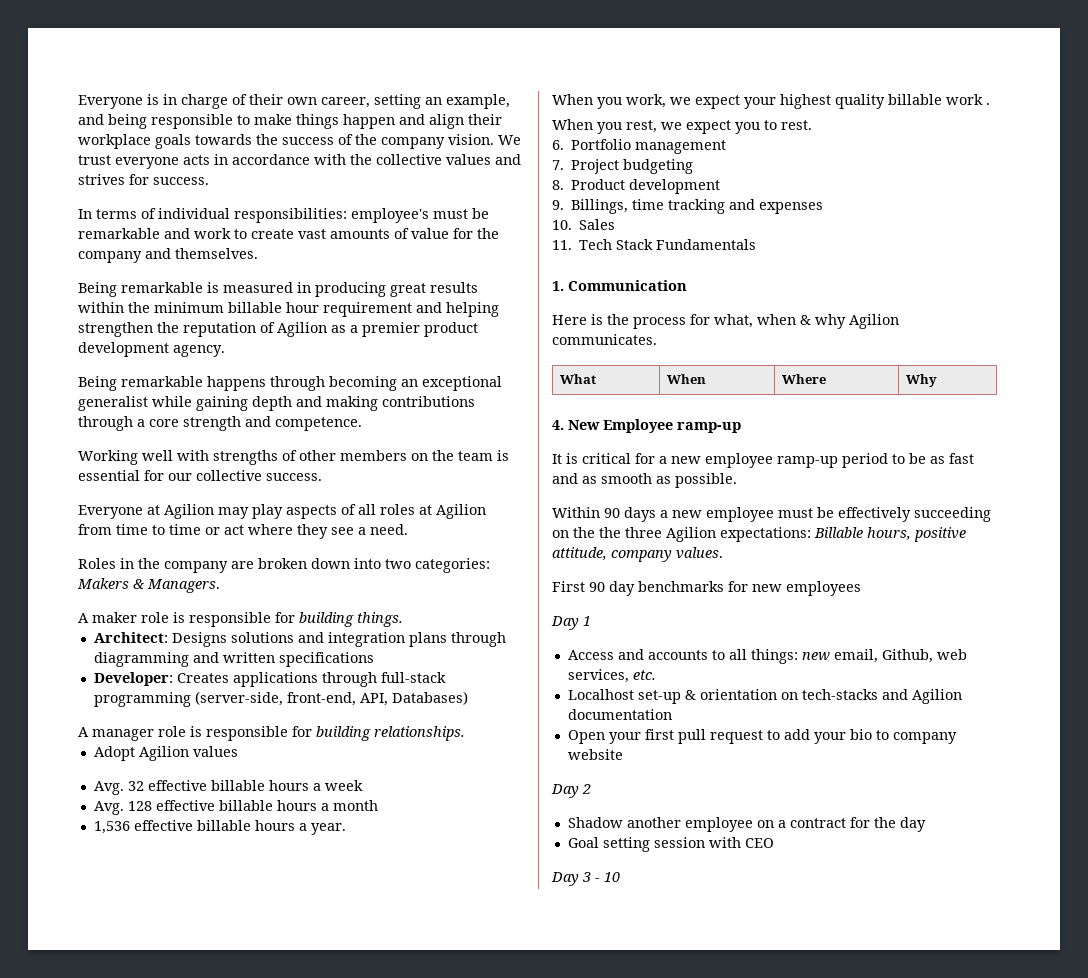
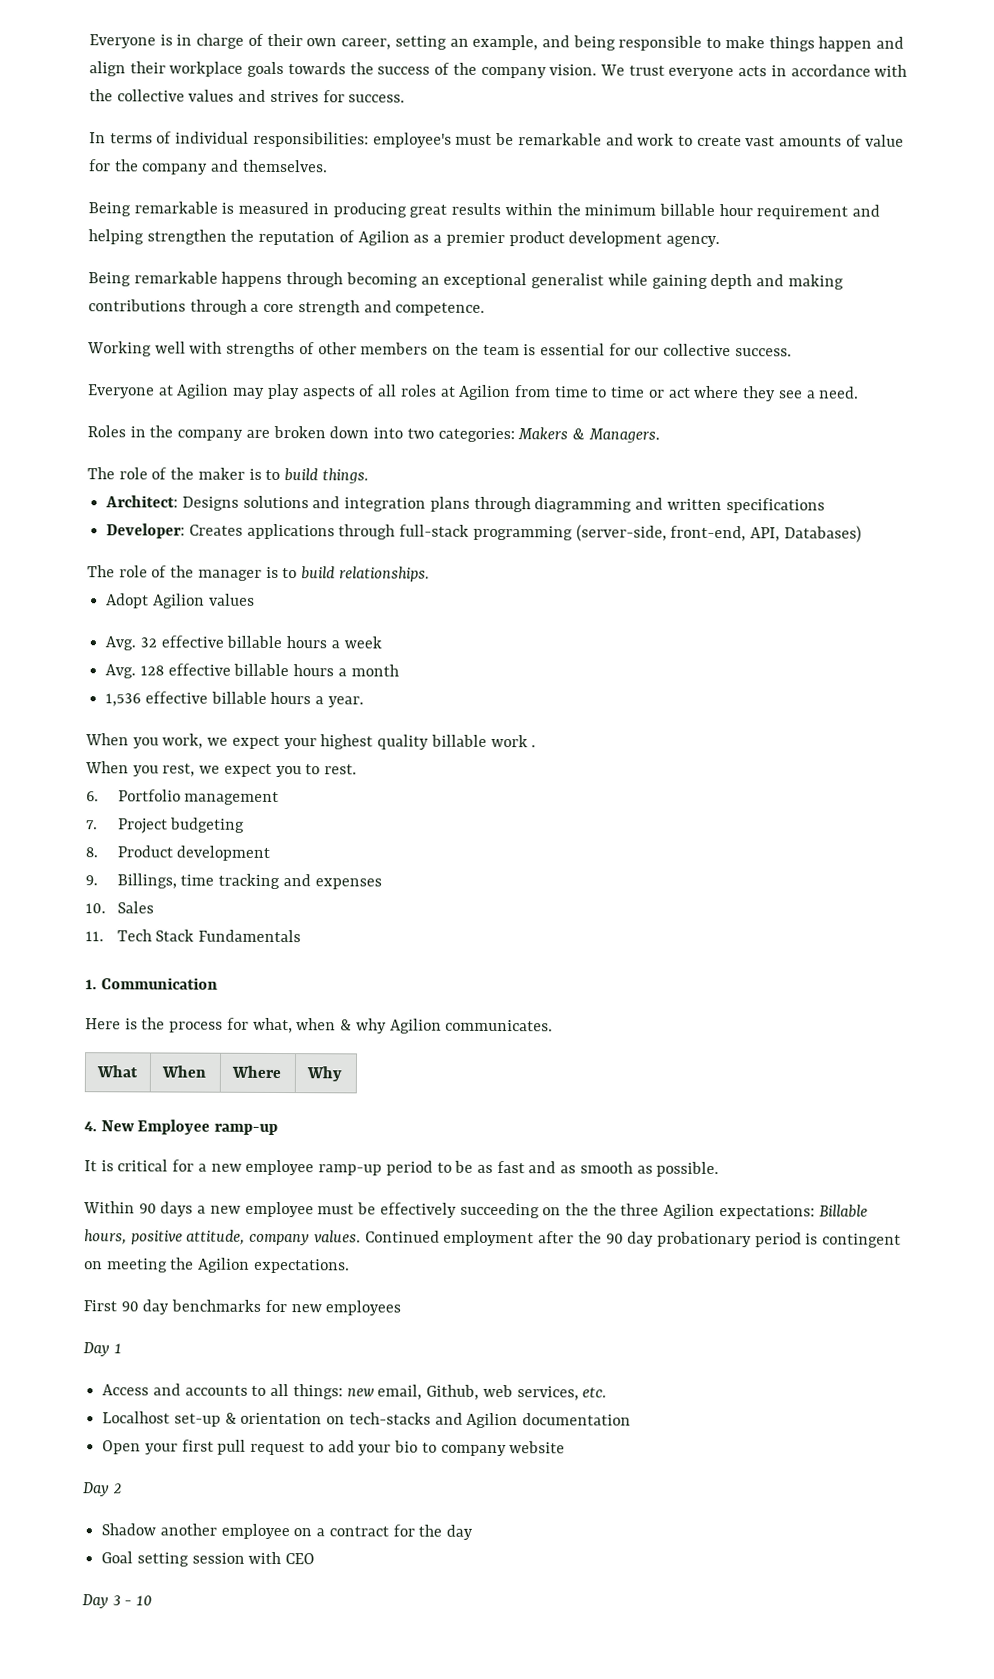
[78,612,354,627] A maker role is responsible for building -> [87,467,320,482] The role of the maker is to build
[78,726,371,741] A manager role is responsible for building -> [87,565,337,581] The role of the manager is to build
(723, 553) none -> [364,1230,902,1248] [84,1257,350,1274] Continued employment after the 90 day probationary period is contingent on meeting the Agilion expectations.

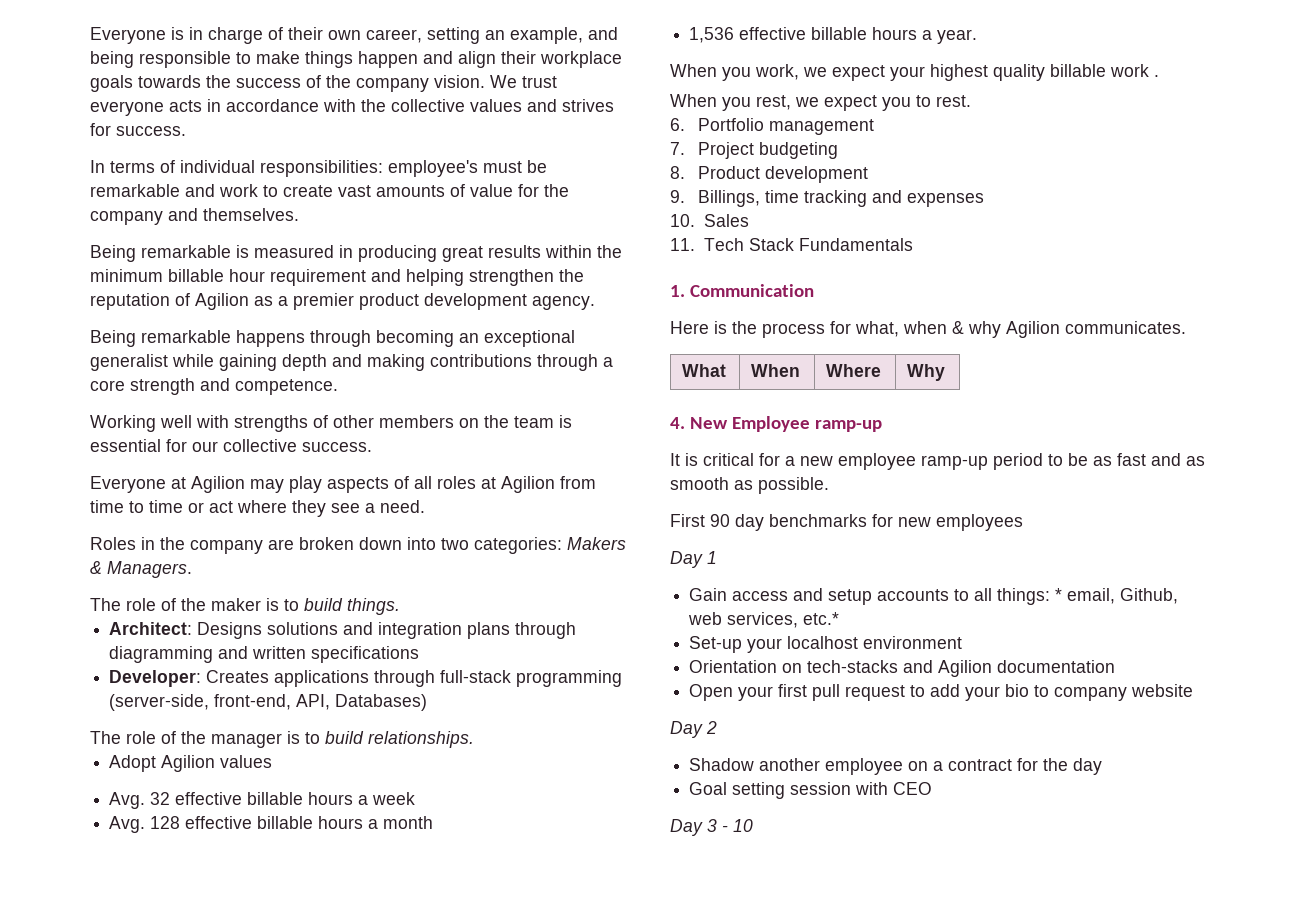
[83,1201,868,1220] [84,1229,902,1248] [84,1257,350,1274] // Within 90 days a new employee must be effectively succeeding on the the three Agilion expectations: Billable hours, positive attitude, company values. Continued employment after the 90 day probationary period is contingent on meeting the Agilion expectations. -> (829, 485) none
[102,1383,181,1396] Access and -> [689,588,873,605] Gain access and setup
[346,1388,375,1397] new -> [1055,588,1063,601] *
[582,1387,608,1398] [102,1411,323,1427] etc. // Localhost set-up & orientation -> [803,612,840,625] [689,636,963,653] [689,660,778,673] etc.* // Set-up your localhost environment // Orientation

